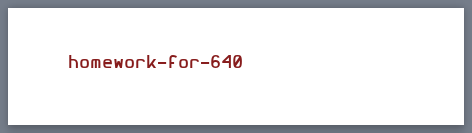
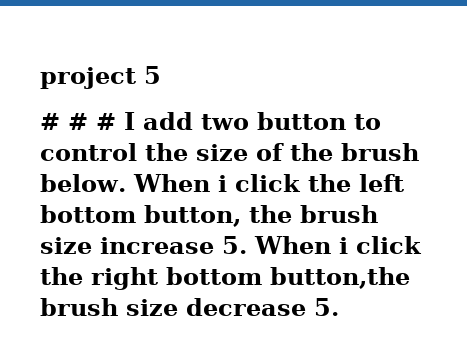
[68,55,243,68] homework-for-640 -> [40,66,161,89] [40,112,381,130] [40,143,419,161] [40,174,404,192] [40,205,378,227] [40,236,422,254] [40,267,410,290] [40,298,339,316] project 5 // # # # I add two button to control the size of the brush below. When i click the left bottom button, the brush size increase 5. When i click the right bottom button,the brush size decrease 5.

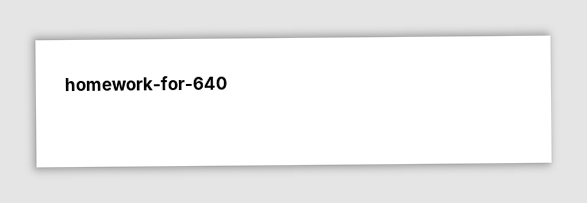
[40,66,161,89] [40,112,381,130] [40,143,419,161] [40,174,404,192] [40,205,378,227] [40,236,422,254] [40,267,410,290] [40,298,339,316] project 5 // # # # I add two button to control the size of the brush below. When i click the left bottom button, the brush size increase 5. When i click the right bottom button,the brush size decrease 5. -> [64,75,227,92] homework-for-640

